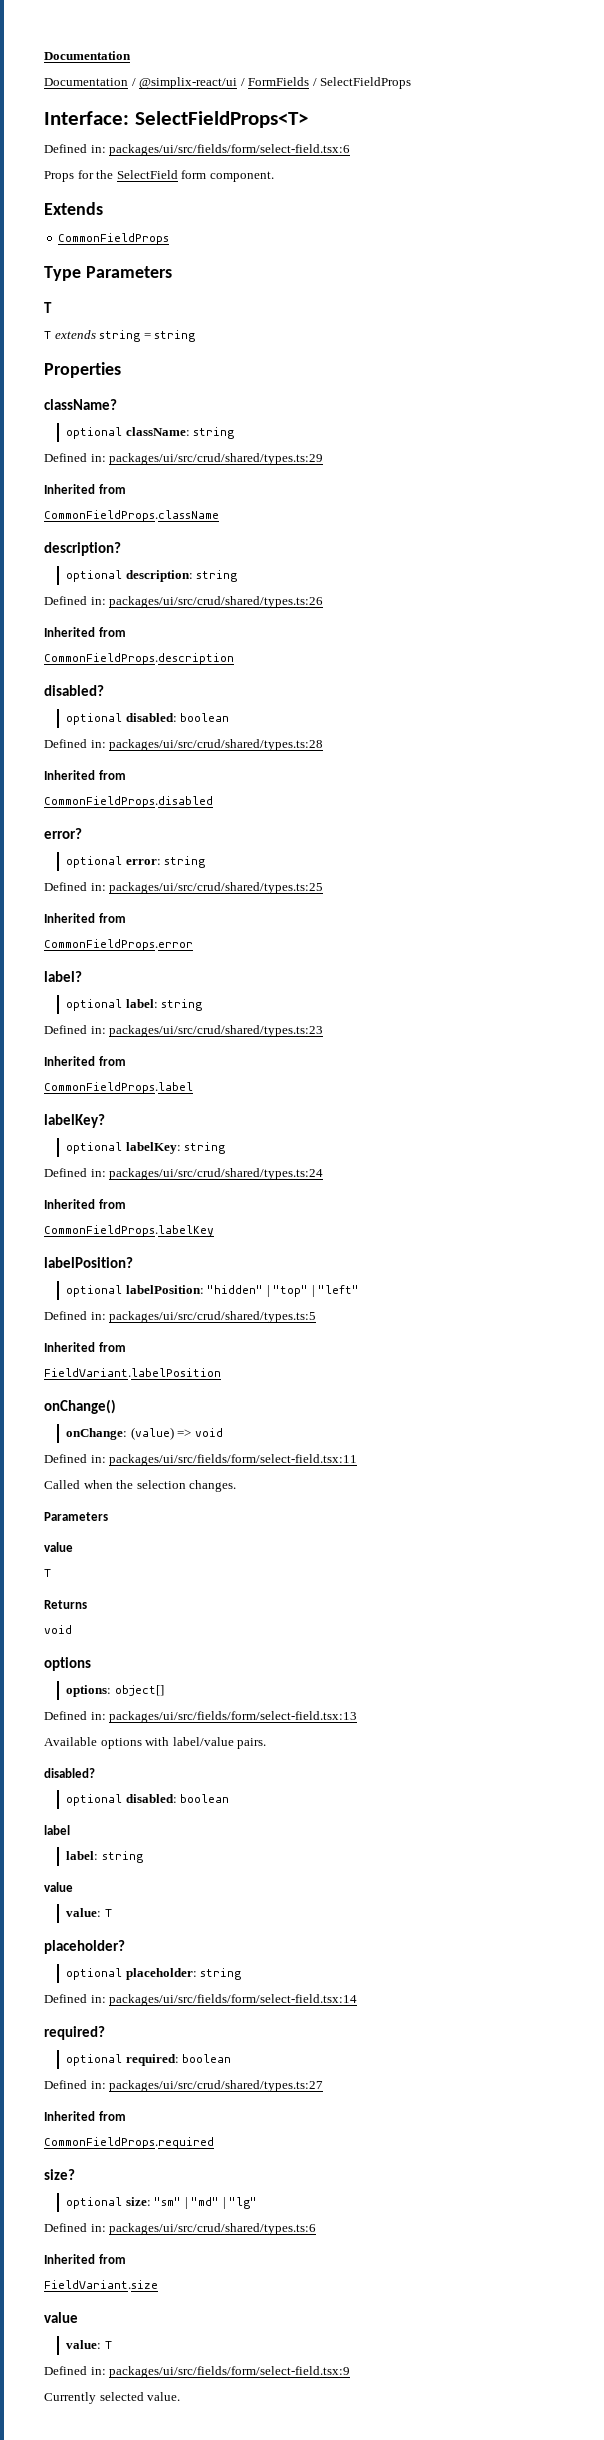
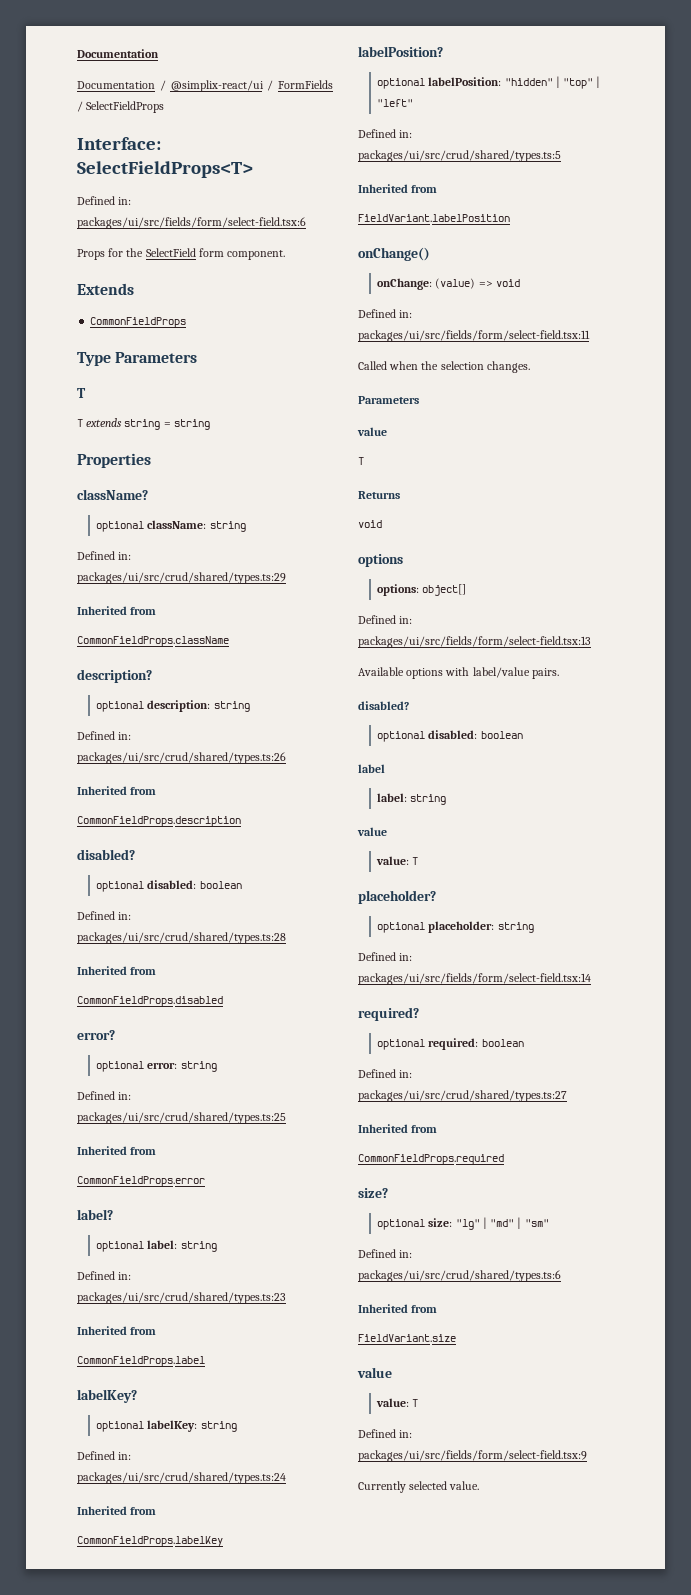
[154,2197,182,2206] "sm" -> [455,1219,480,1230] "lg"
[229,2197,258,2209] "lg" -> [524,1219,549,1227] "sm"

